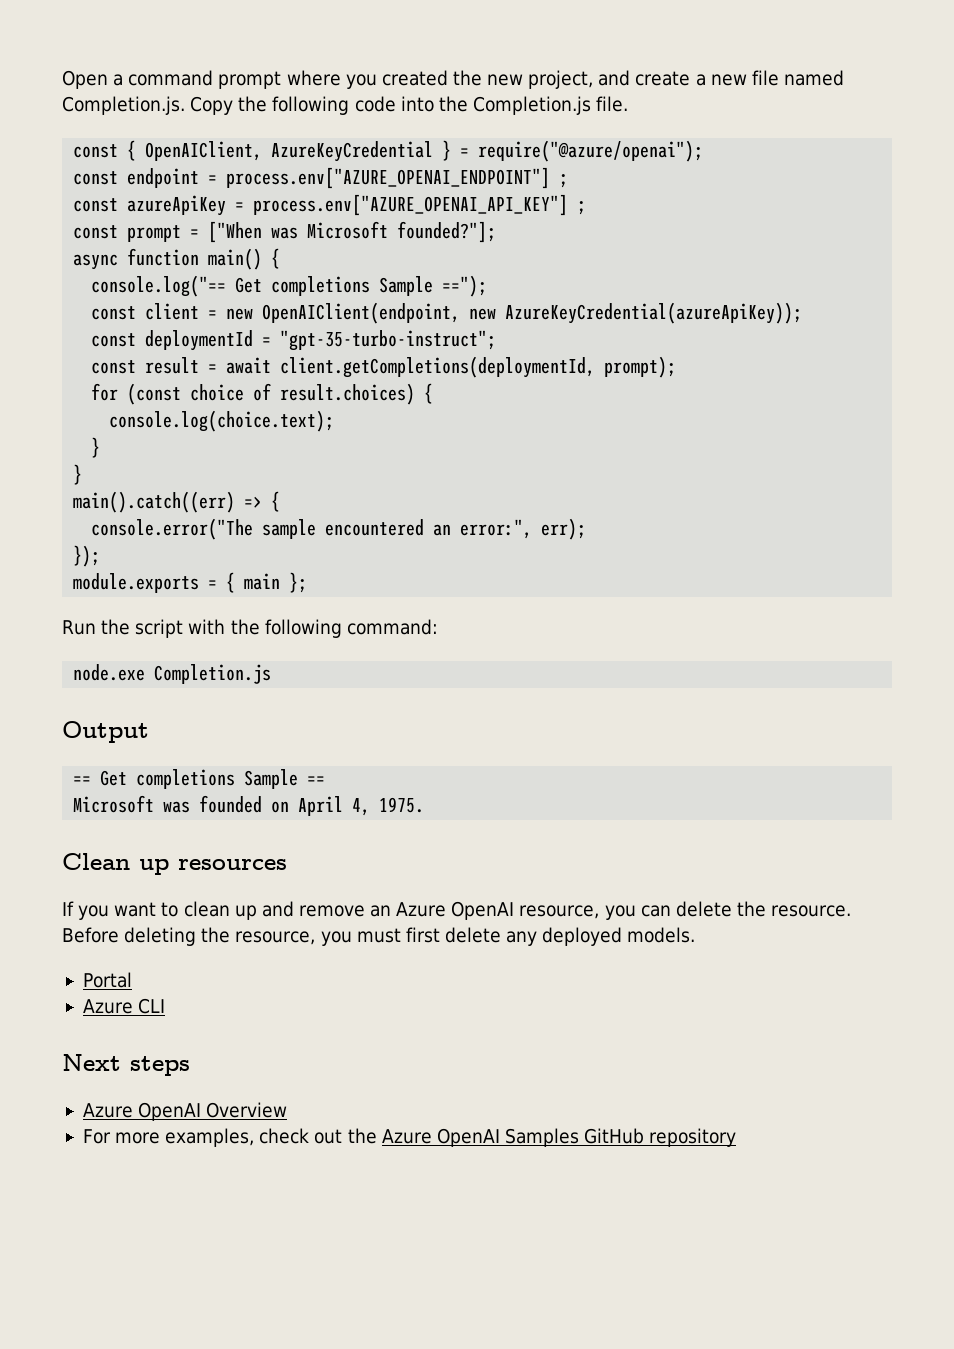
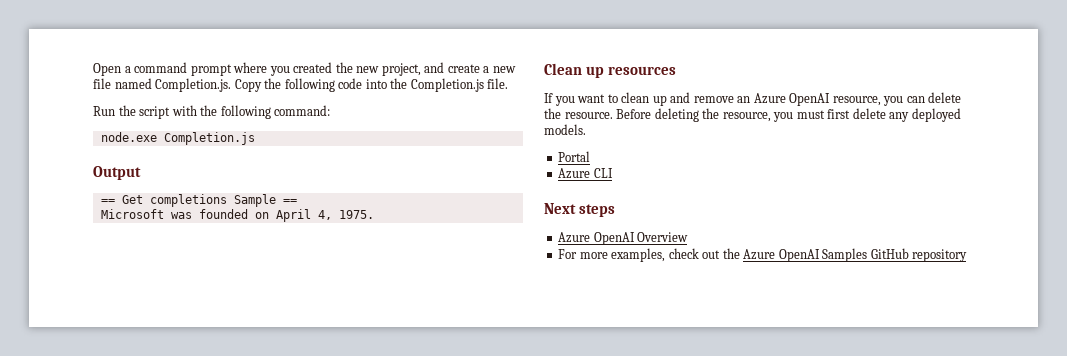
[73,140,704,162] [73,167,569,189] [73,194,587,216] [73,221,497,243] [73,248,281,270] [91,275,488,297] [91,302,803,324] [91,330,497,351] [91,356,677,378] [91,383,434,405] [109,410,335,432] [91,437,101,458] [73,464,83,485] [73,491,281,513] [91,518,587,540] [73,545,101,567] [73,572,308,593] // const { OpenAIClient, AzureKeyCredential } = require("@azure/openai"); // const endpoint = process.env["AZURE_OPENAI_ENDPOINT"] ; // const azureApiKey = process.env["AZURE_OPENAI_API_KEY"] ; // const prompt = ["When was Microsoft founded?"]; // async function main() { // console.log("== Get completions Sample =="); // const client = new OpenAIClient(endpoint, new AzureKeyCredential(azureApiKey)); // const deploymentId = "gpt-35-turbo-instruct"; // const result = await client.getCompletions(deploymentId, prompt); // for (const choice of result.choices) { // console.log(choice.text); // } // } // main().catch((err) => { // console.error("The sample encountered an error:", err); // }); // module.exports = { main }; -> (509, 83) none

